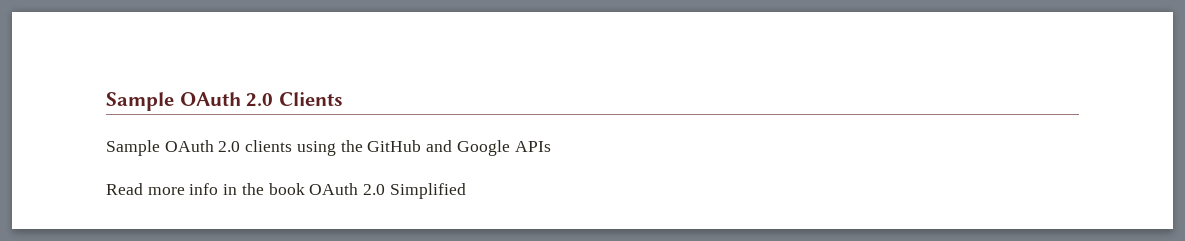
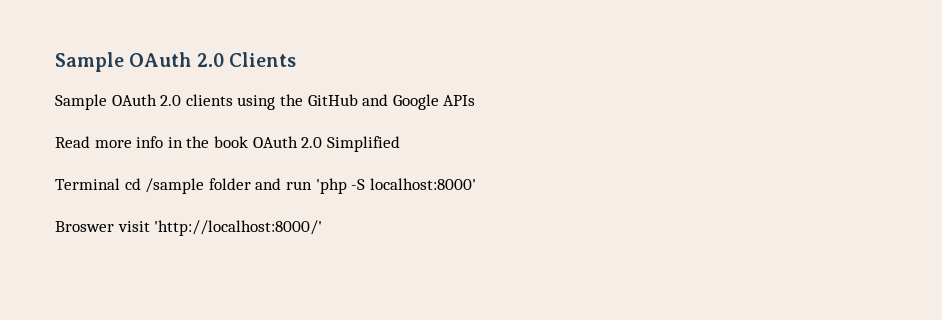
(466, 191) none -> [55,178,476,194] [55,220,323,236] // Terminal cd /sample folder and run 'php -S localhost:8000' // Broswer visit 'http://localhost:8000/'

